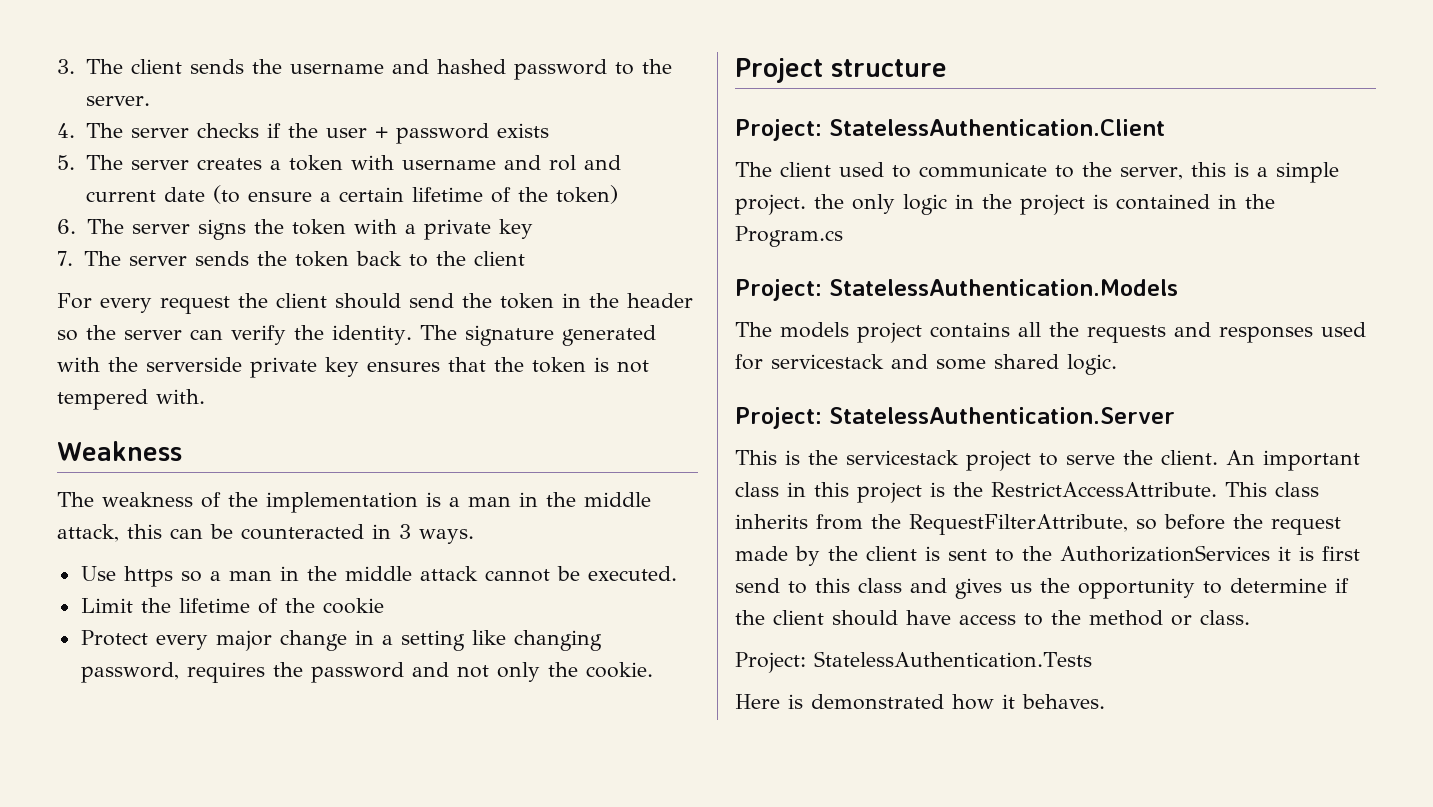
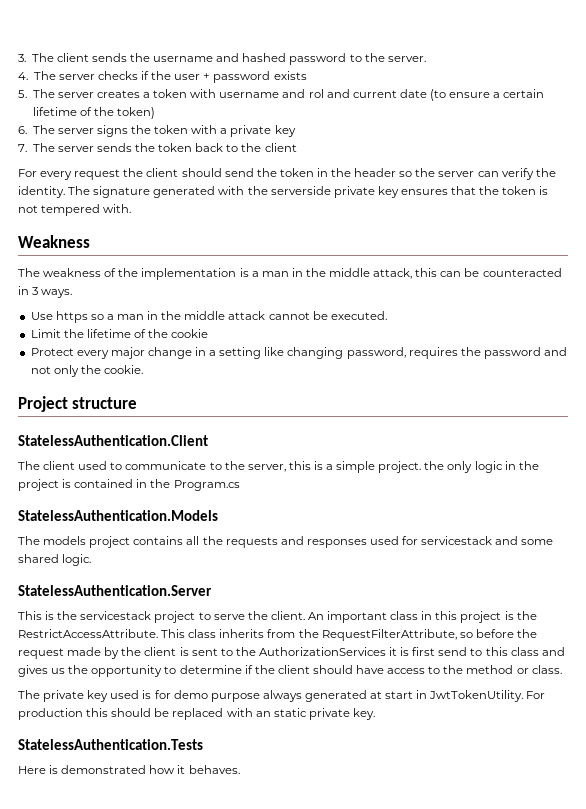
[735,119,822,141] Project: -> (138, 403) none
[735,279,822,301] Project: -> (240, 485) none
[735,407,822,429] Project: -> (92, 560) none
[735,652,806,673] Project: -> [18,690,546,702] [18,708,375,720] The private key used is for demo purpose always generated at start in JwtTokenUtility. For production this should be replaced with an static private key. //

